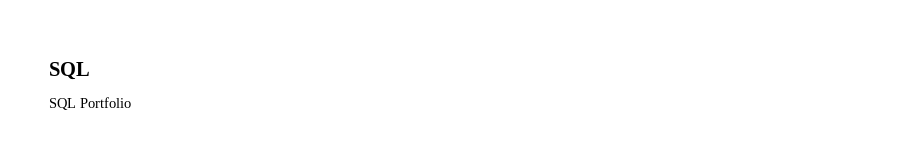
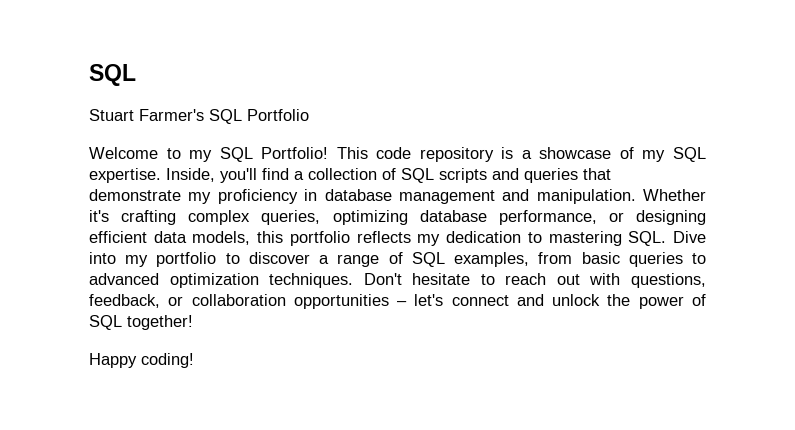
(90, 71) none -> [89,109,204,121] Stuart Farmer's
(131, 102) none -> [89,147,707,162] [89,168,611,183] [89,189,706,204] [89,210,706,225] [89,231,707,246] [89,252,706,267] [89,273,706,288] [89,294,706,309] [89,315,193,330] [89,353,194,368] // Welcome to my SQL Portfolio! This code repository is a showcase of my SQL expertise. Inside, you'll find a collection of SQL scripts and queries that demonstrate my proficiency in database management and manipulation. Whether it's crafting complex queries, optimizing database performance, or designing efficient data models, this portfolio reflects my dedication to mastering SQL. Dive into my portfolio to discover a range of SQL examples, from basic queries to advanced optimization techniques. Don't hesitate to reach out with questions, feedback, or collaboration opportunities – let's connect and unlock the power of SQL together! // Happy coding!

